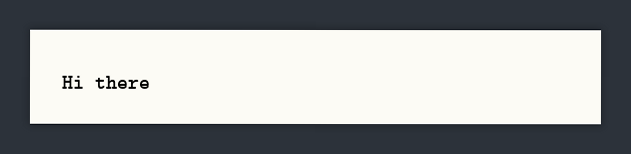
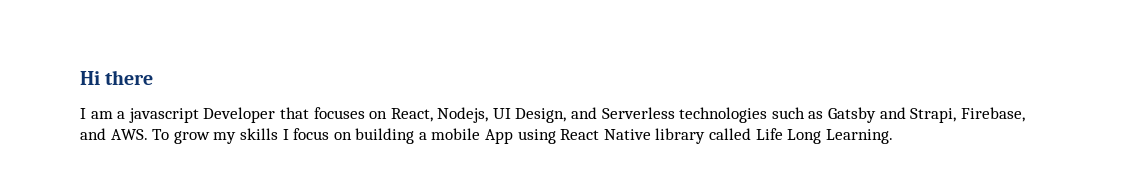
(151, 82) none -> [80,107,1025,123] [80,128,893,144] // I am a javascript Developer that focuses on React, Nodejs, UI Design, and Serverless technologies such as Gatsby and Strapi, Firebase, and AWS. To grow my skills I focus on building a mobile App using React Native library called Life Long Learning.

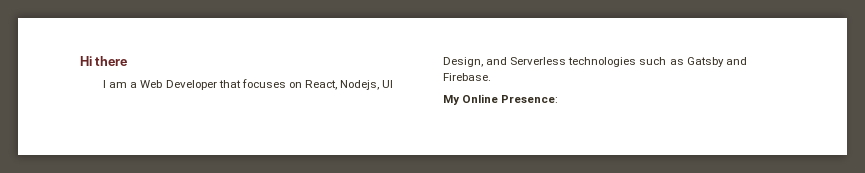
[128,108,199,123] javascript -> [140,80,163,88] Web
[910,107,1025,123] [80,128,893,144] Strapi, Firebase, and AWS. To grow my skills I focus on building a mobile App using React Native library called Life Long Learning. -> [443,73,491,81] [443,94,559,105] Firebase. // My Online Presence:

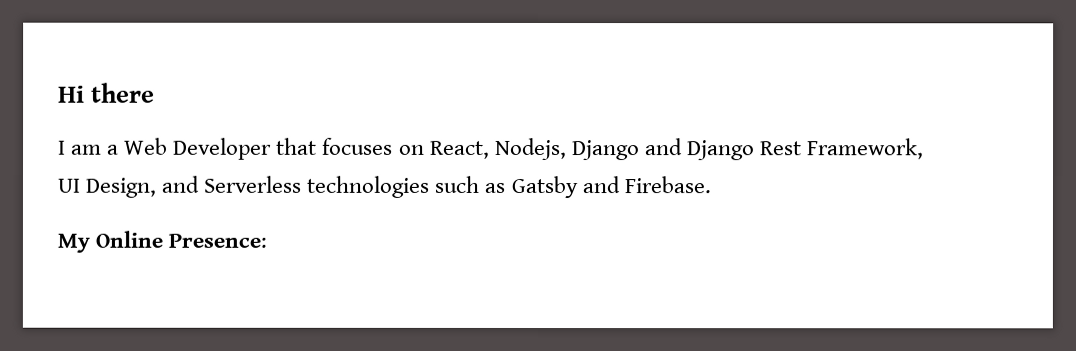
(380, 85) none -> [571,138,925,161] Django and Django Rest Framework,

